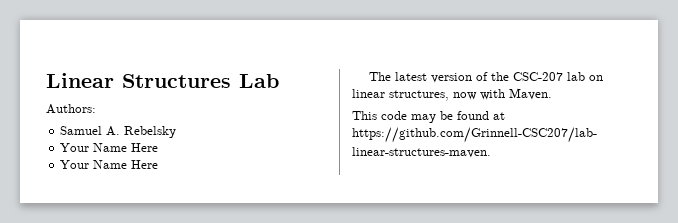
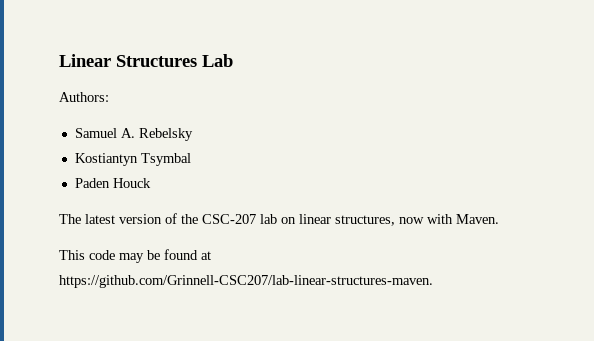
[60,143,159,152] [60,160,159,169] Your Name Here // Your Name Here -> [74,153,191,166] [74,178,151,188] Kostiantyn Tsymbal // Paden Houck

